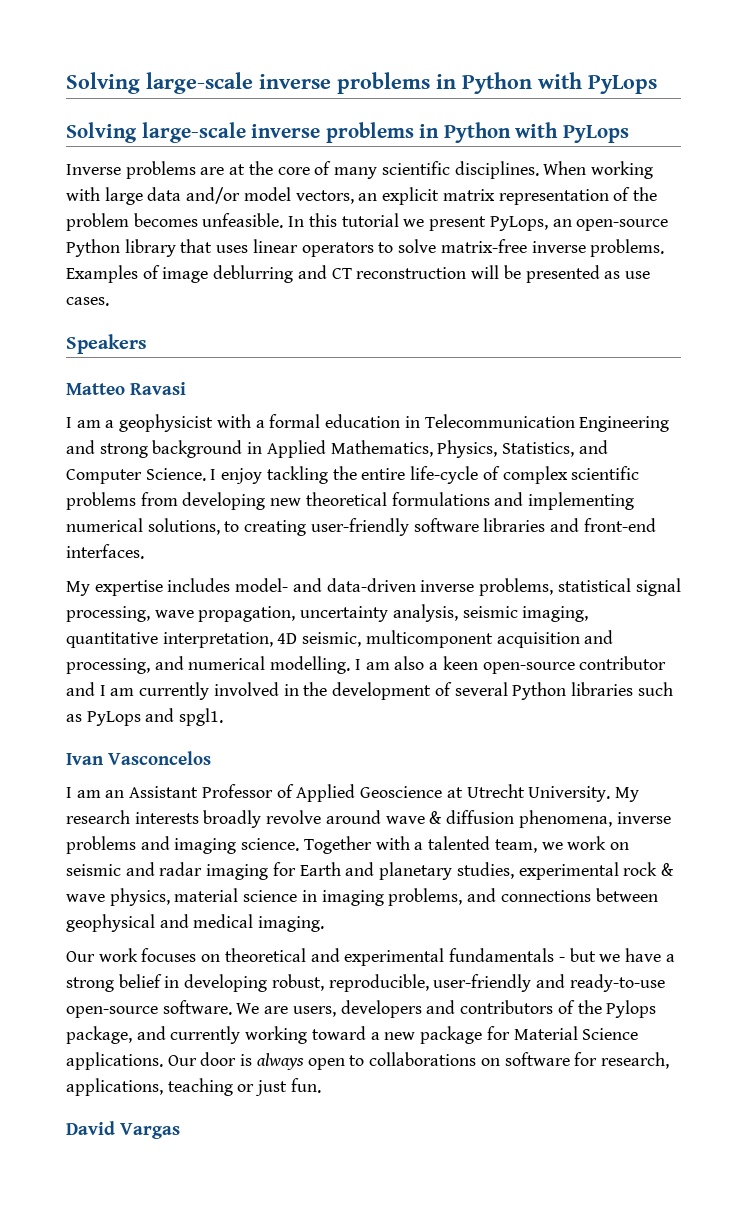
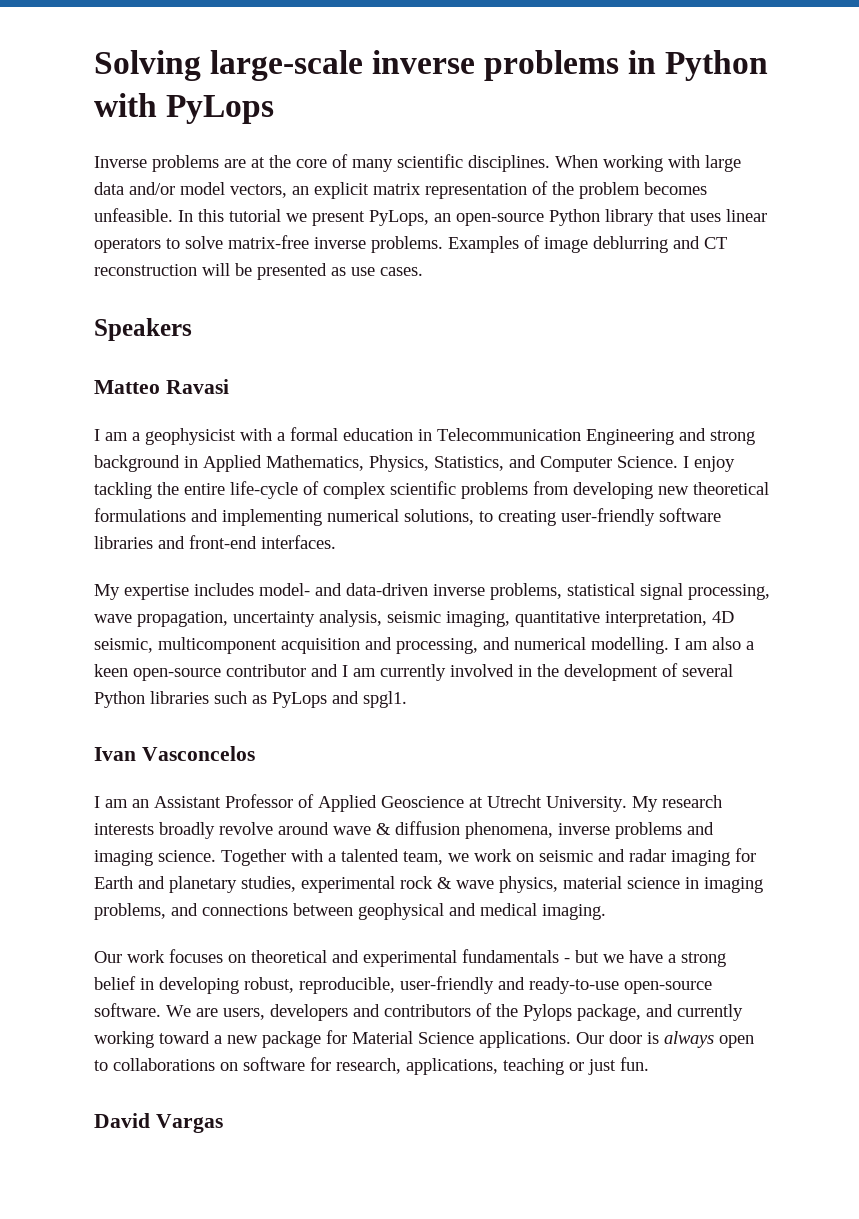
[66,72,657,94] [66,122,629,143] Solving large-scale inverse problems in Python with PyLops // Solving large-scale inverse problems in Python with PyLops -> [94,50,769,81] [94,93,275,124] Solving large-scale inverse problems in Python with PyLops

